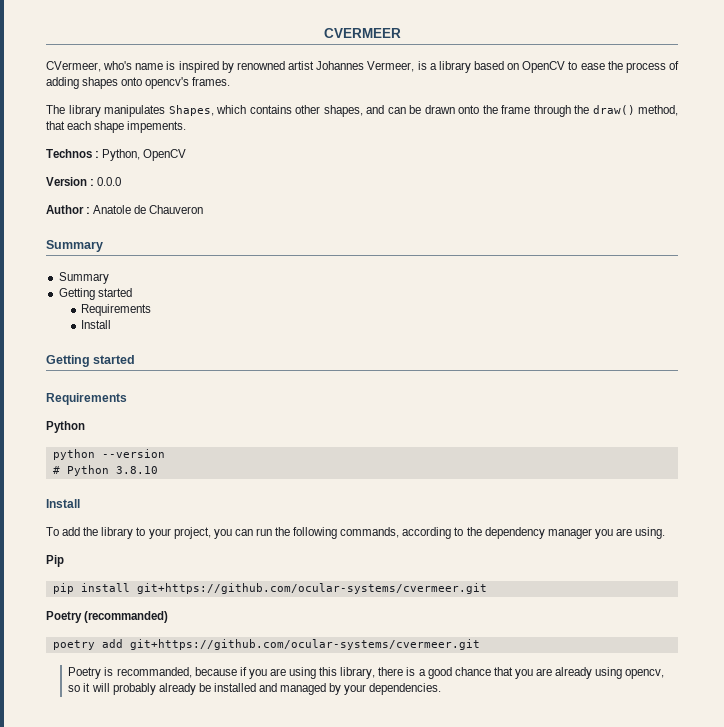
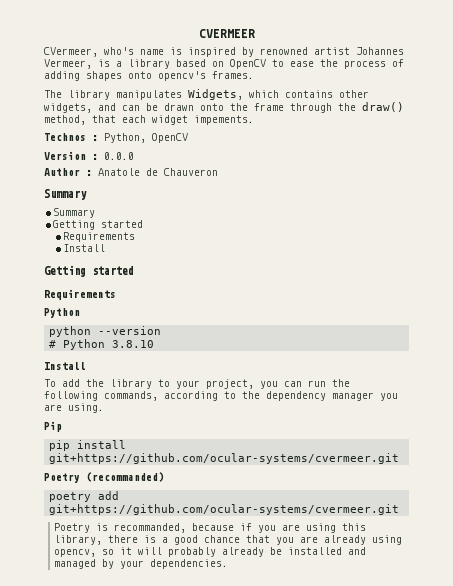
[168,105,214,116] Shapes, -> [188,89,243,100] Widgets,
[323,105,363,117] shapes, -> [44,103,92,113] widgets,
[94,121,125,133] shape -> [152,115,188,125] widget

